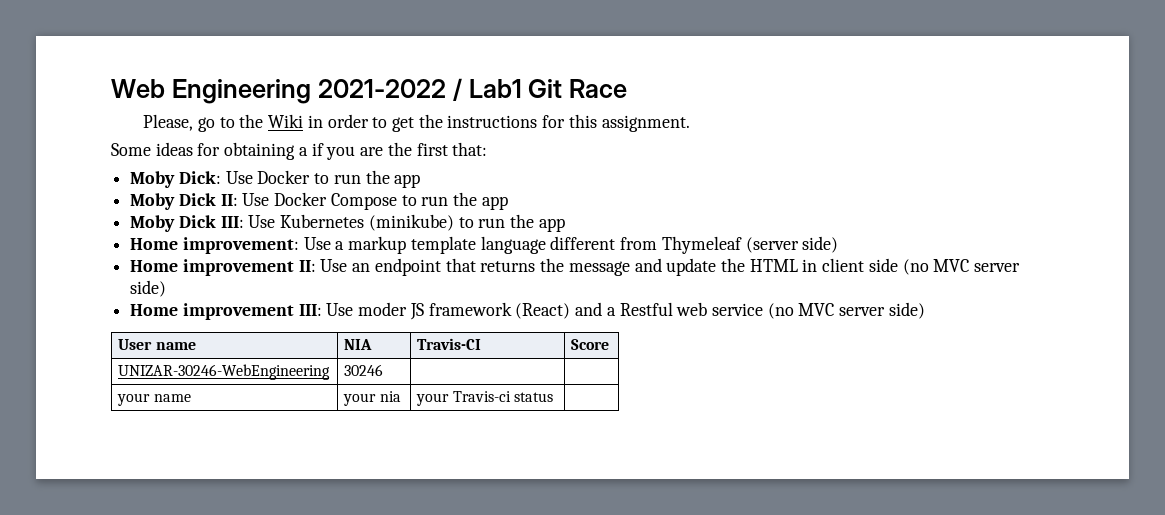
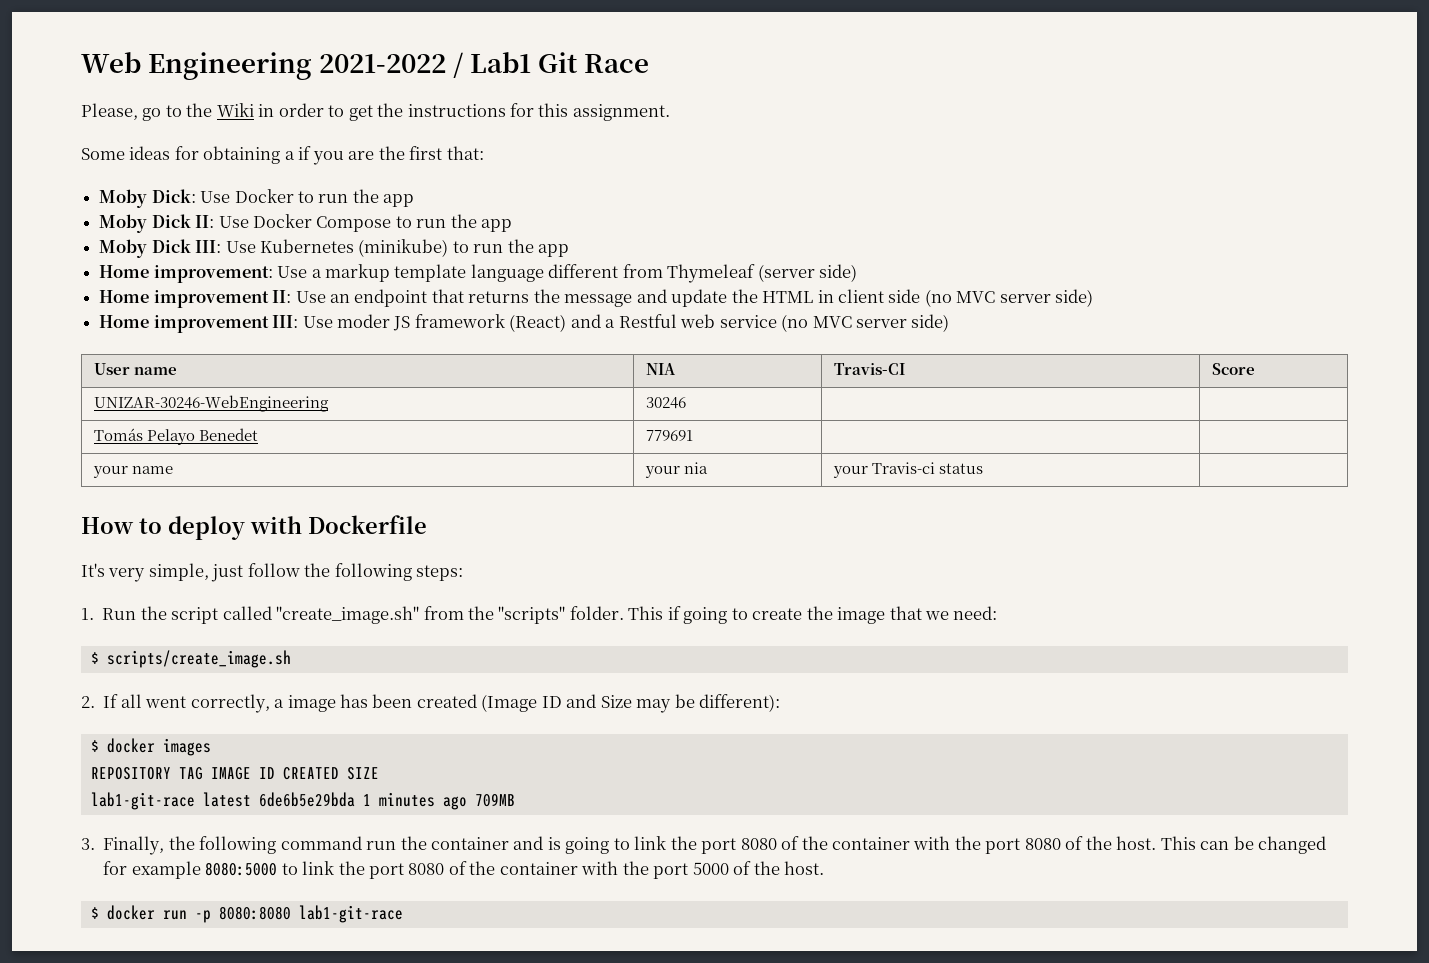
(384, 370) none -> [93,428,258,445] [645,430,693,441] // Tomás Pelayo Benedet | 779691 | |
(553, 397) none -> [81,515,427,540] [81,563,464,582] [81,606,998,624] [90,650,291,668] [81,694,781,713] [90,738,211,756] [90,767,379,780] [90,792,515,810] [81,836,1326,855] [103,861,824,879] [90,905,403,923] // How to deploy with Dockerfile // It's very simple, just follow the following steps: // 1. Run the script called "create_image.sh" from the "scripts" folder. This if going to create the image that we need: // $ scripts/create_image.sh // 2. If all went correctly, a image has been created (Image ID and Size may be different): // $ docker images // REPOSITORY TAG IMAGE ID CREATED SIZE // lab1-git-race latest 6de6b5e29bda 1 minutes ago 709MB // 3. Finally, the following command run the container and is going to link the port 8080 of the container with the port 8080 of the host. This can be changed for example 8080:5000 to link the port 8080 of the container with the port 5000 of the host. // $ docker run -p 8080:8080 lab1-git-race

